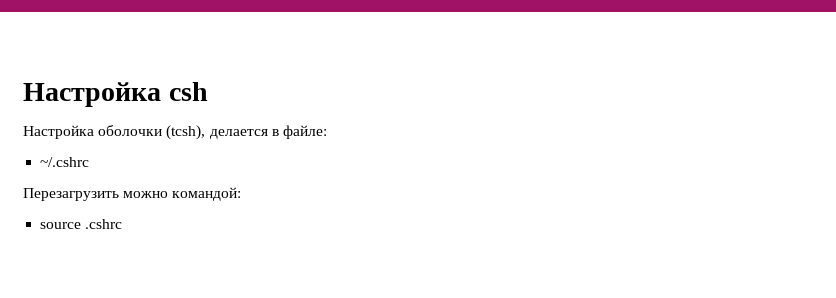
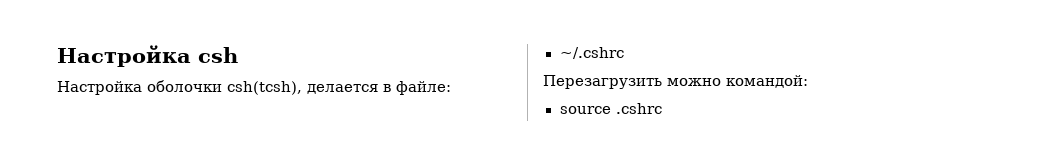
[166,125,206,140] (tcsh), -> [227,81,302,95] csh(tcsh),

